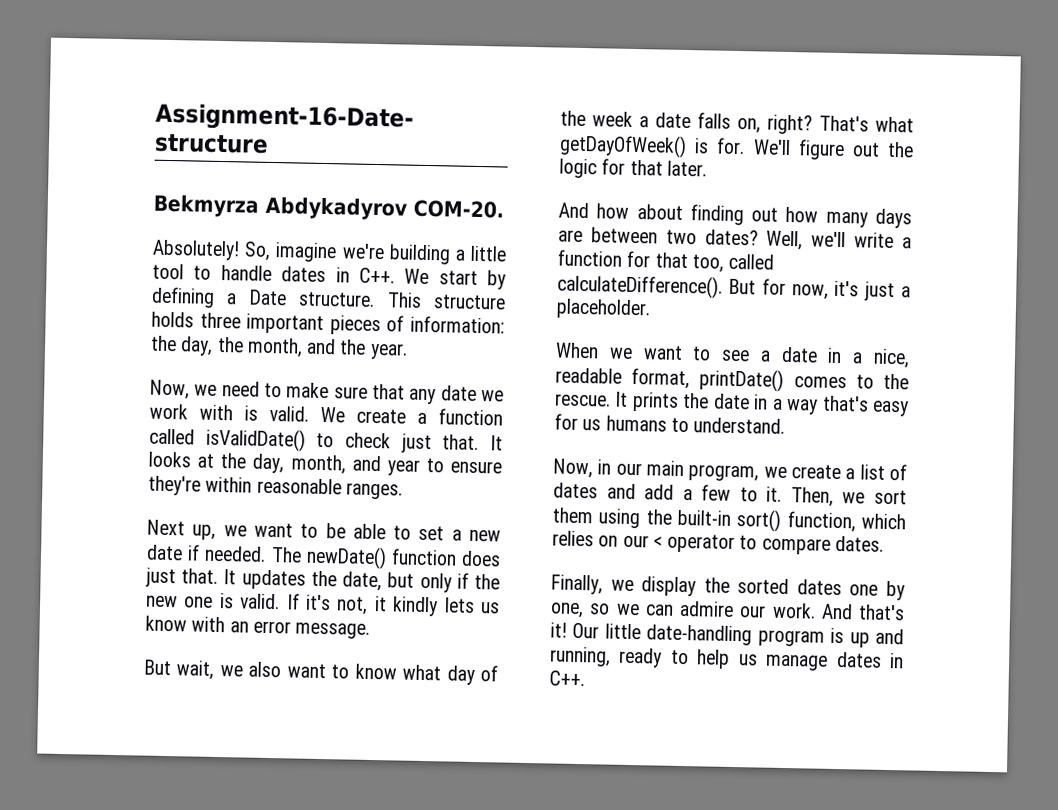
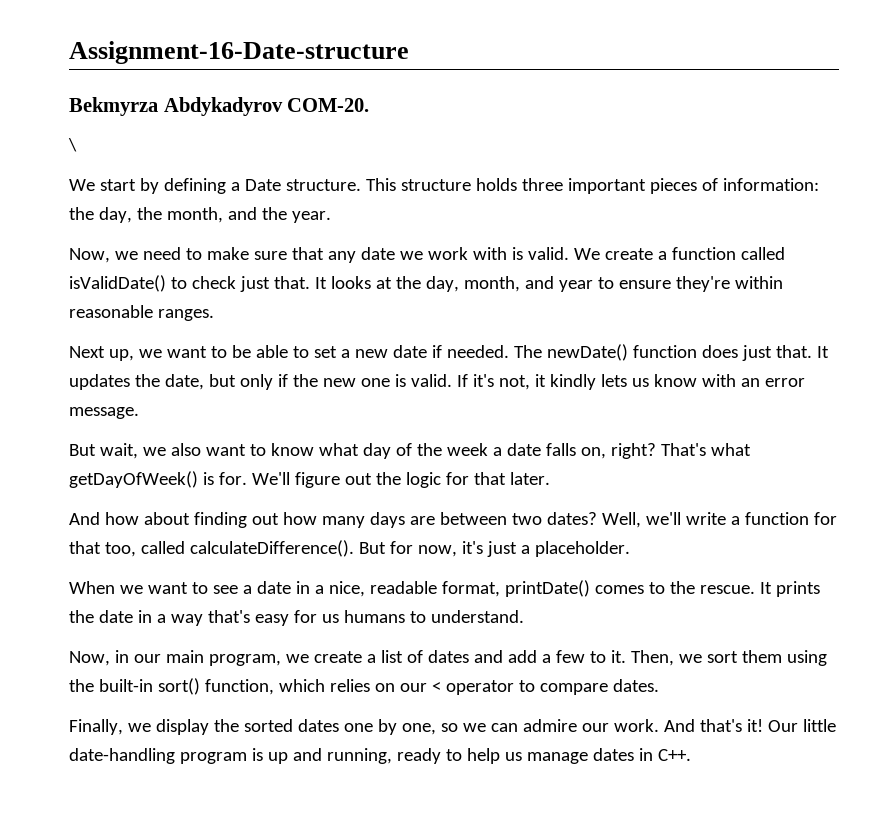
[152,239,507,265] [152,263,395,284] Absolutely! So, imagine we're building a little tool to handle dates in C++. -> [68,138,77,152] \ //

